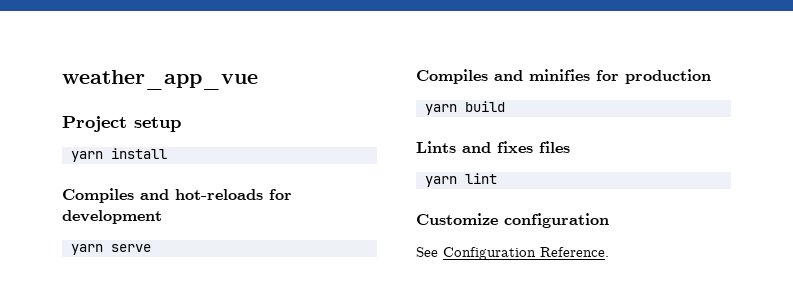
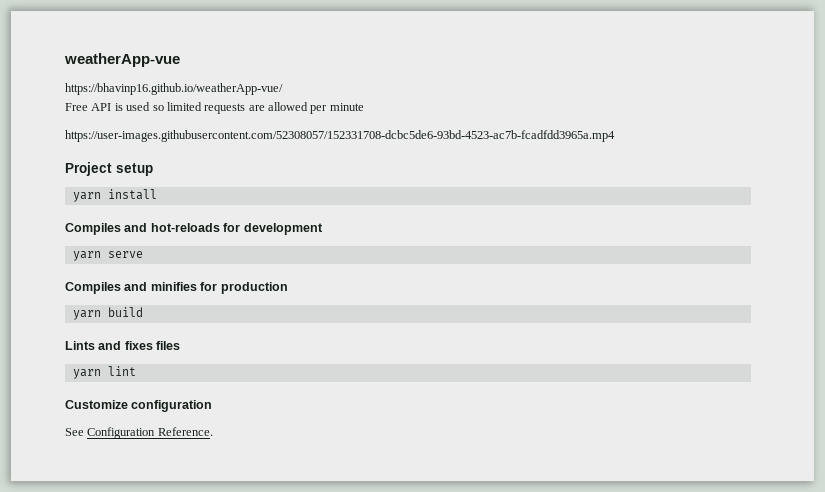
[62,70,258,90] weather_app_vue -> [64,53,180,67] [65,83,283,95] [65,102,364,114] [65,130,615,142] weatherApp-vue // https://bhavinp16.github.io/weatherApp-vue/ // Free API is used so limited requests are allowed per minute // https://user-images.githubusercontent.com/52308057/152331708-dcbc5de6-93bd-4523-ac7b-fcadfdd3965a.mp4

